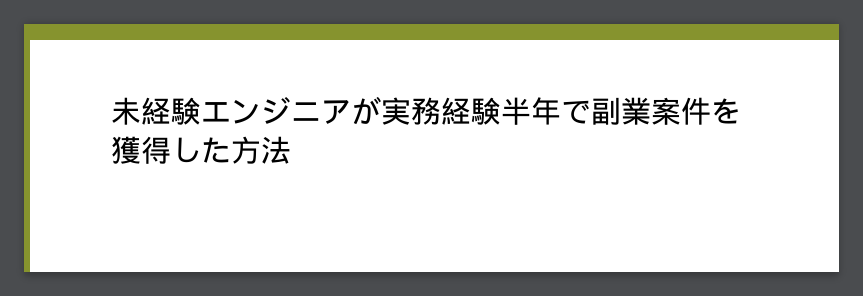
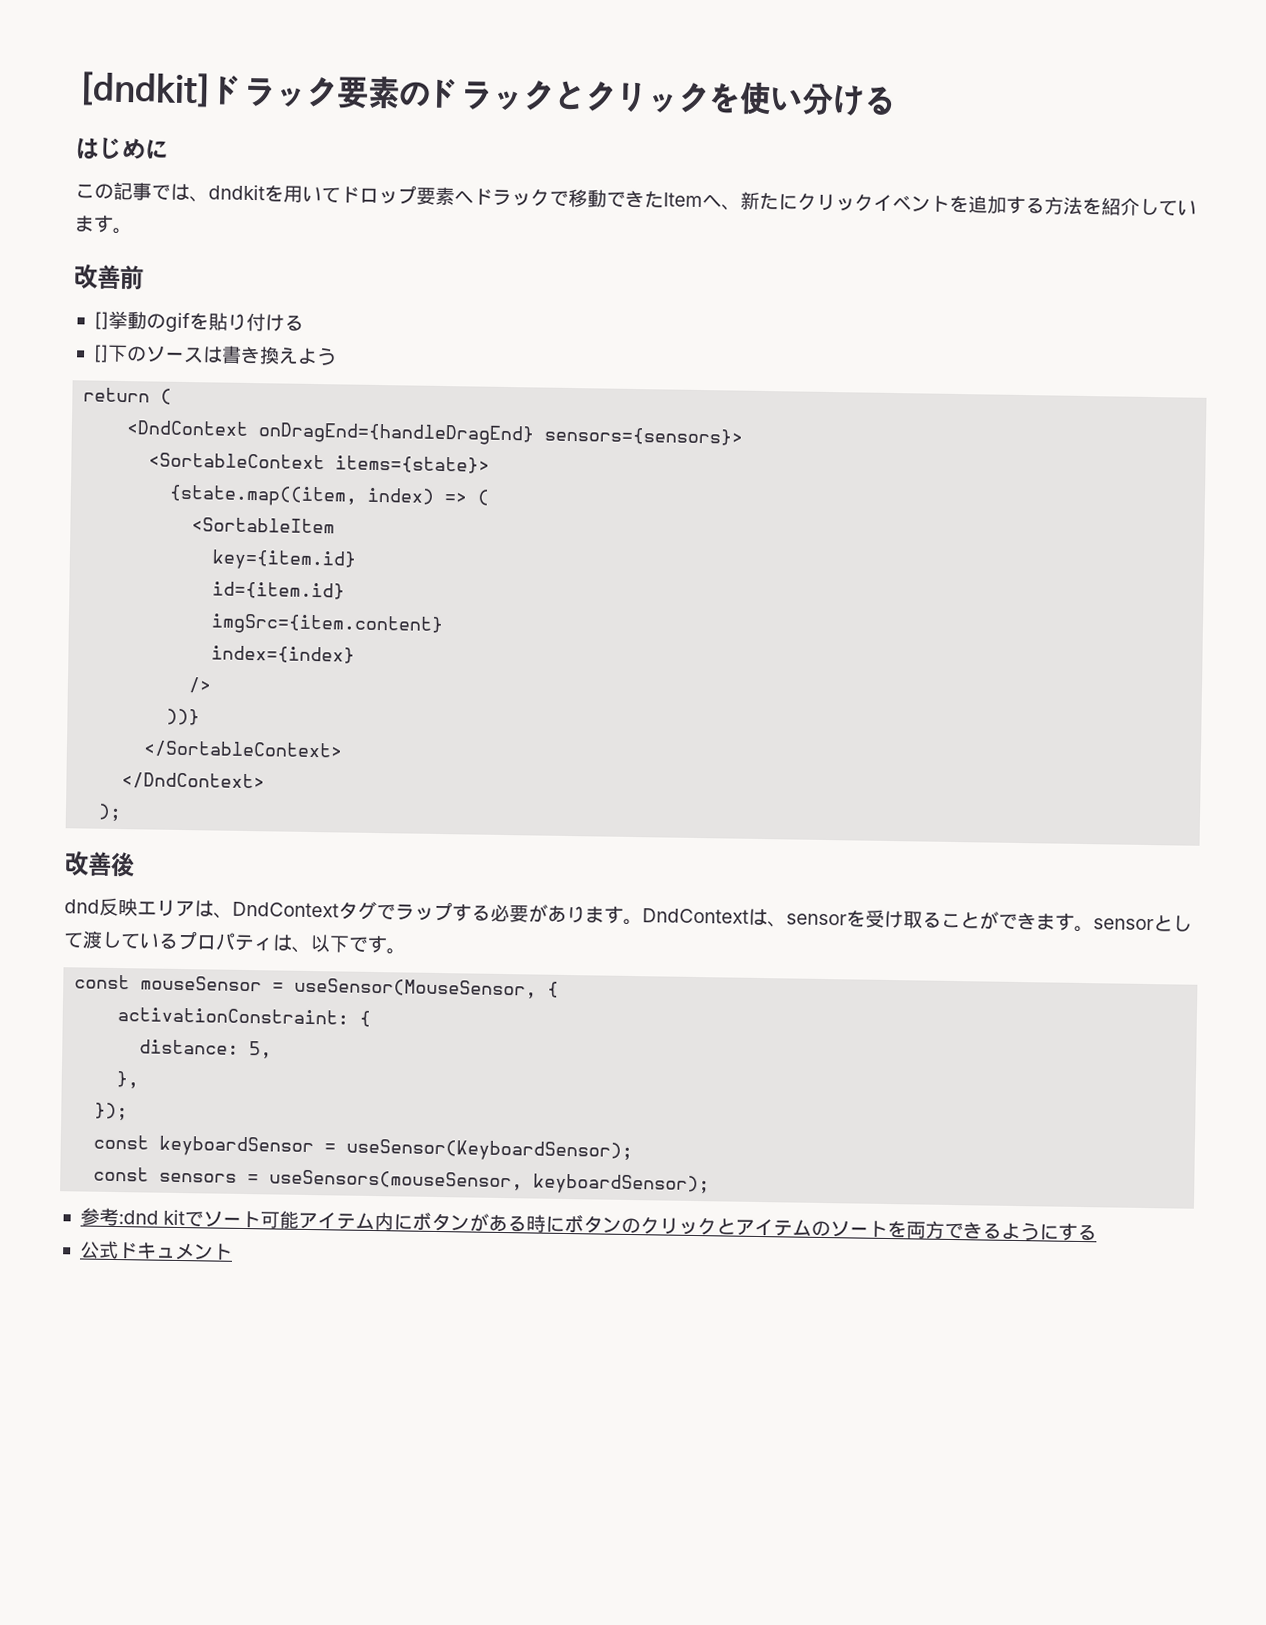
[111,96,741,125] [111,136,291,164] 未経験エンジニアが実務経験半年で副業案件を獲得した方法 -> [76,71,896,117] [76,137,169,160] [75,181,1197,216] [74,214,133,235] [74,263,144,290] [93,310,304,333] [92,344,337,366] [83,387,173,405] [126,420,744,446] [148,452,491,474] [169,484,490,507] [191,517,336,534] [212,549,358,571] [212,581,346,600] [211,613,445,637] [211,645,356,664] [188,677,213,694] [166,708,201,726] [143,740,344,760] [121,772,266,791] [98,803,123,822] [64,850,135,878] [64,897,1192,933] [63,930,406,955] [74,974,560,999] [117,1007,372,1027] [139,1039,273,1059] [116,1071,140,1089] [94,1102,129,1121] [93,1134,634,1163] [93,1166,711,1196] [79,1207,1098,1241] [79,1240,233,1261] [dndkit]ドラック要素のドラックとクリックを使い分ける // はじめに // この記事では、dndkitを用いてドロップ要素へドラックで移動できたItemへ、新たにクリックイベントを追加する方法を紹介しています。 // 改善前 // []挙動のgifを貼り付ける // []下のソースは書き換えよう // return ( // <DndContext onDragEnd={handleDragEnd} sensors={sensors}> // <SortableContext items={state}> // {state.map((item, index) => ( // <SortableItem // key={item.id} // id={item.id} // imgSrc={item.content} // index={index} // /> // ))} // </SortableContext> // </DndContext> // ); // 改善後 // dnd反映エリアは、DndContextタグでラップする必要があります。DndContextは、sensorを受け取ることができます。sensorとして渡しているプロパティは、以下です。 // const mouseSensor = useSensor(MouseSensor, { // activationConstraint: { // distance: 5, // }, // }); // const keyboardSensor = useSensor(KeyboardSensor); // const sensors = useSensors(mouseSensor, keyboardSensor); // 参考:dnd kitでソート可能アイテム内にボタンがある時にボタンのクリックとアイテムのソートを両方できるようにする // 公式ドキュメント

